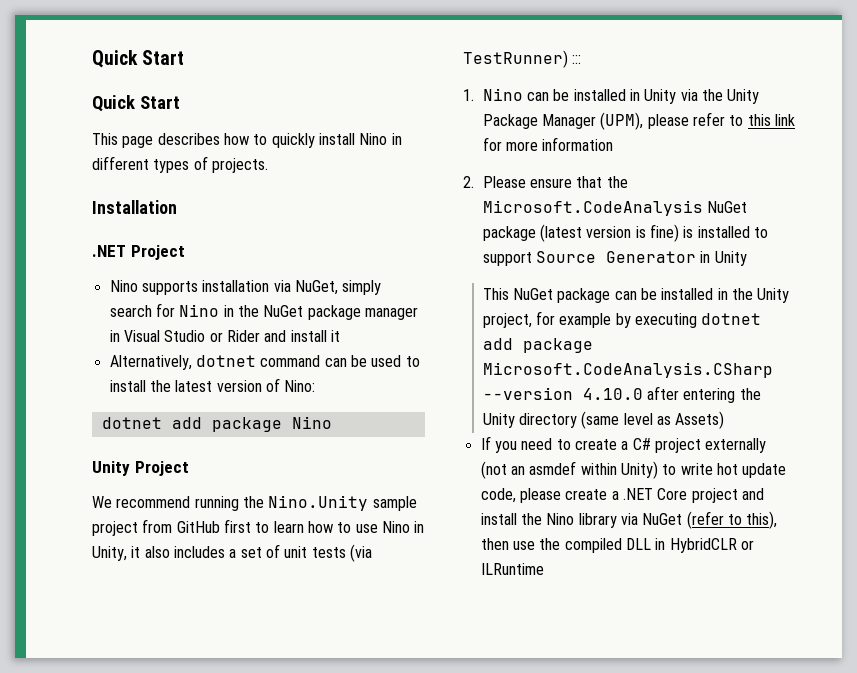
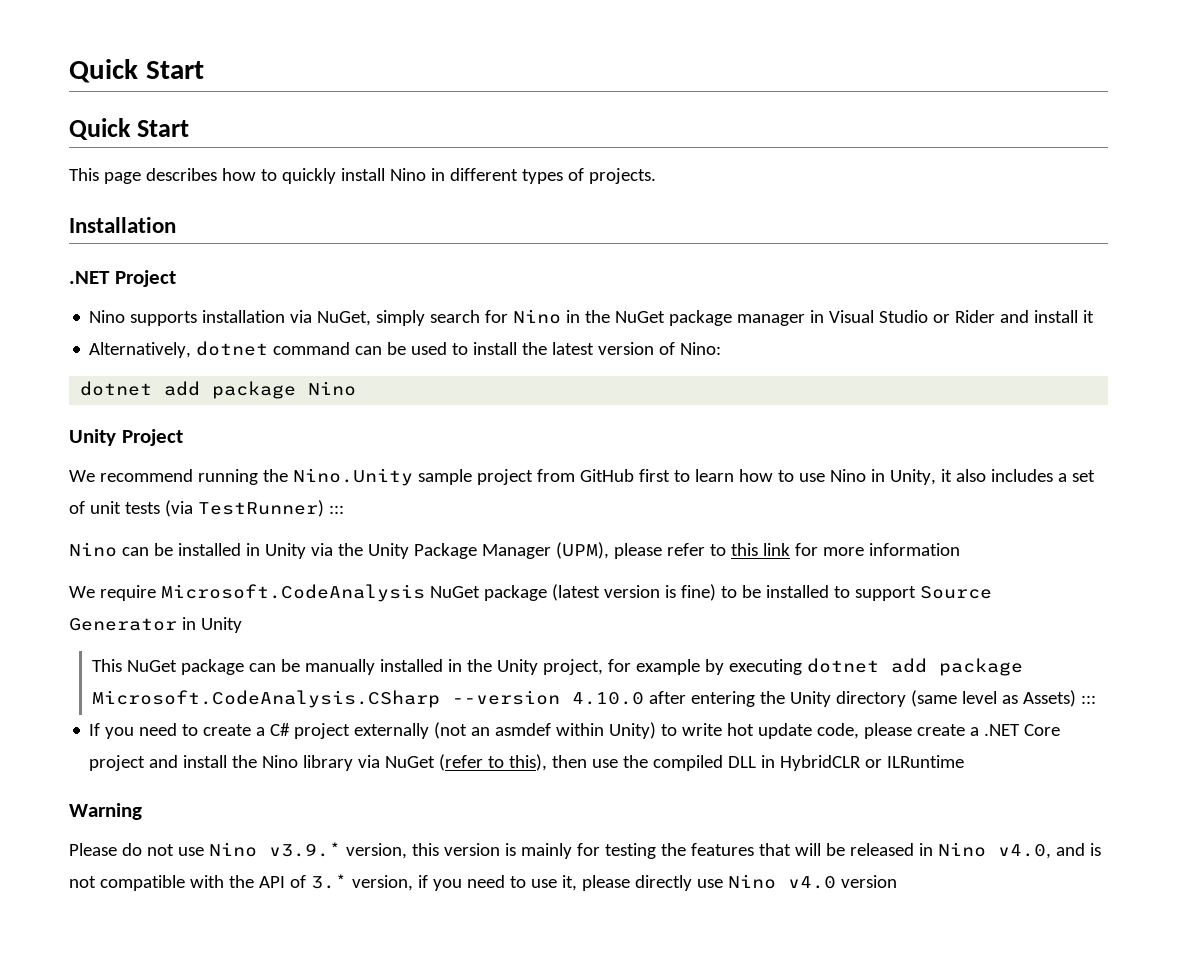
[463,89,474,101] 1. -> (344, 509) none
[463,176,628,188] 2. Please ensure that the -> [69,585,156,601] We require
[683,226,694,238] is -> [720,585,761,598] to be
(658, 294) none -> [305,659,376,675] manually
(725, 420) none -> [1080,695,1096,704] :::
(544, 569) none -> [69,803,142,820] [69,842,1101,859] [69,874,897,891] // Warning // Please do not use Nino v3.9.* version, this version is mainly for testing the features that will be released in Nino v4.0, and is not compatible with the API of 3.* version, if you need to use it, please directly use Nino v4.0 version

